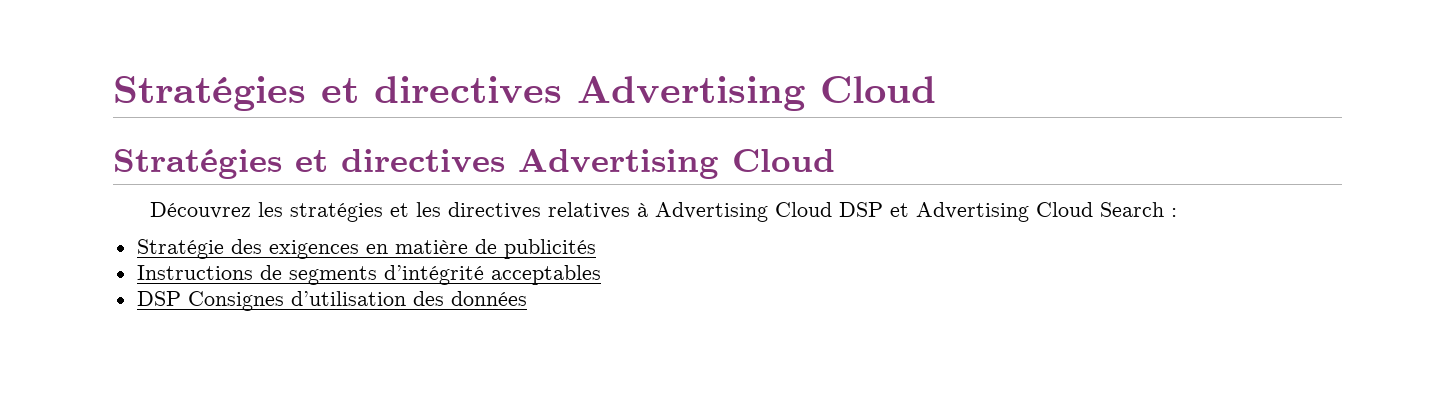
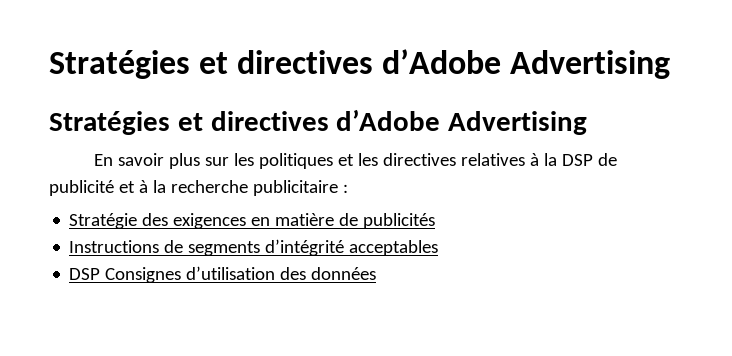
[113,76,936,111] [113,149,835,179] [150,202,384,222] Stratégies et directives Advertising Cloud // Stratégies et directives Advertising Cloud // Découvrez les stratégies -> [49,49,671,79] [49,109,588,135] [94,153,334,169] Stratégies et directives d’Adobe Advertising // Stratégies et directives d’Adobe Advertising // En savoir plus sur les politiques
[655,202,1165,222] Advertising Cloud DSP et Advertising Cloud Search -> [544,153,618,166] [49,180,338,196] la DSP de publicité et à la recherche publicitaire

